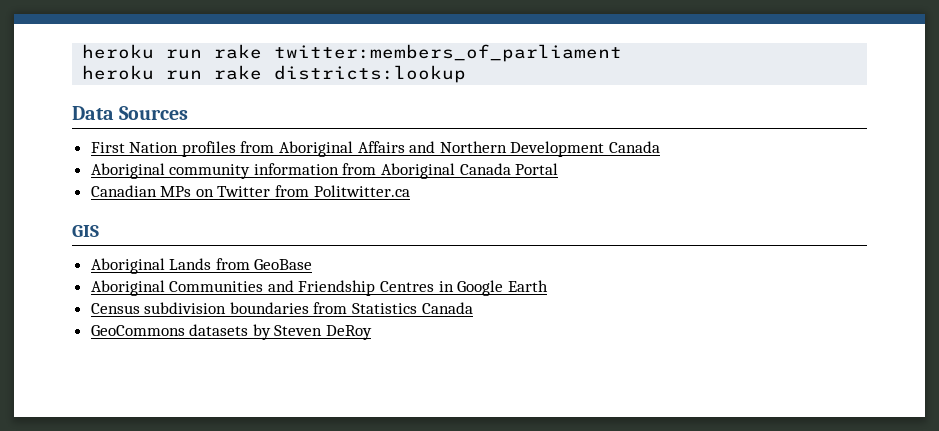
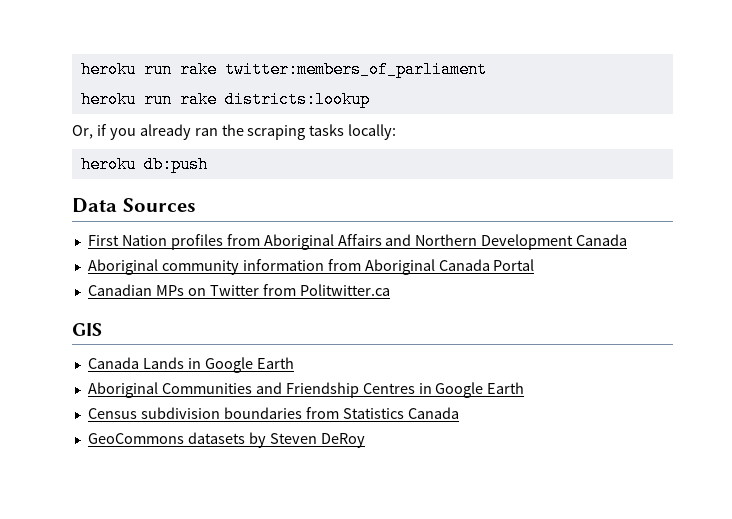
(467, 74) none -> [72,124,397,140] [80,156,208,173] // Or, if you already ran the scraping tasks locally: // heroku db:push
[90,258,313,274] Aboriginal Lands from GeoBase -> [87,357,294,373] Canada Lands in Google Earth

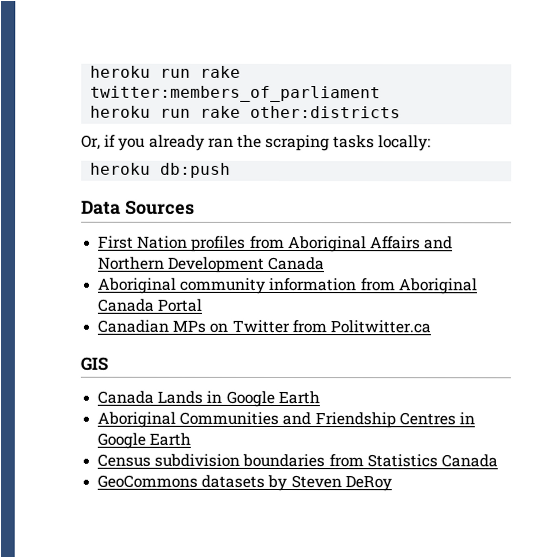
[224,91,370,108] districts:lookup -> [250,105,402,119] other:districts

